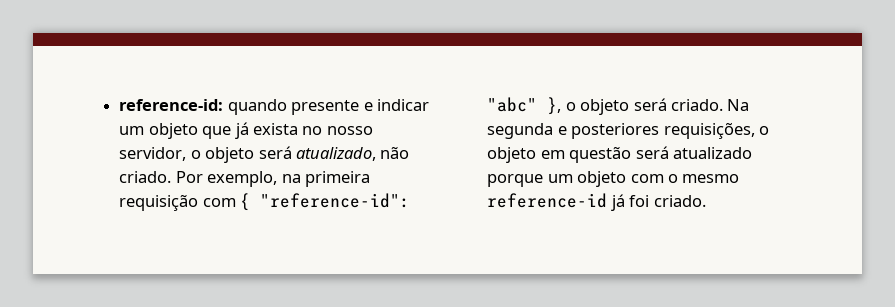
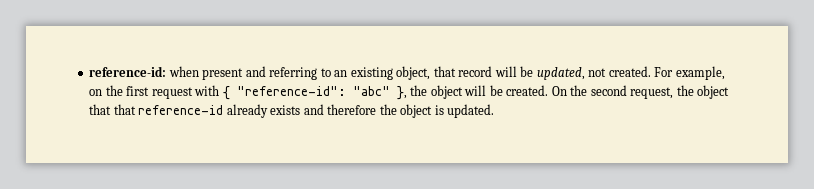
[227,99,429,115] [119,122,373,139] [119,146,410,163] [119,171,370,187] [119,193,411,211] [487,97,750,115] [487,122,769,139] [487,146,752,163] [487,171,740,187] [487,193,706,211] quando presente e indicar um objeto que já exista no nosso servidor, o objeto será atualizado, não criado. Por exemplo, na primeira requisição com { "reference-id": "abc" }, o objeto será criado. Na segunda e posteriores requisições, o objeto em questão será atualizado porque um objeto com o mesmo reference-id já foi criado. -> [168,66,725,80] [89,85,730,100] [89,104,495,118] when present and referring to an existing object, that record will be updated, not created. For example, on the first request with { "reference-id": "abc" }, the object will be created. On the second request, the object that that reference-id already exists and therefore the object is updated.

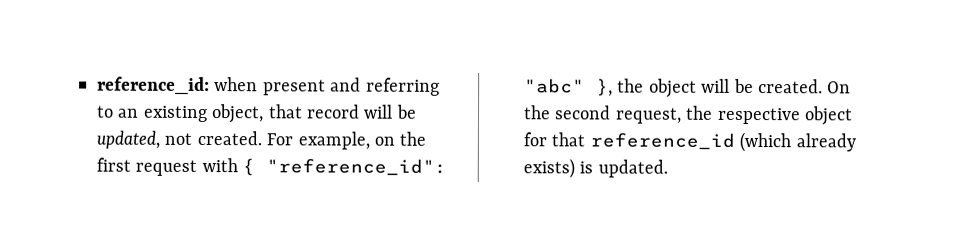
[89,66,167,77] reference-id: -> [97,76,210,96] reference_id:
[236,86,346,96] "reference-id": -> [266,158,448,176] "reference_id":
[697,85,730,99] [89,104,433,118] object that that reference-id already exists and therefore the object -> [716,106,853,126] [523,131,856,153] [523,158,575,179] respective object for that reference_id (which already exists)

